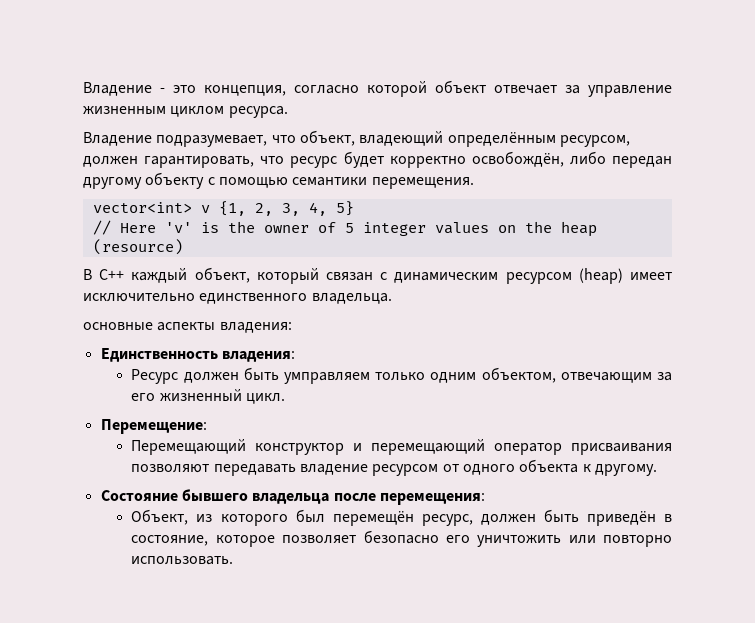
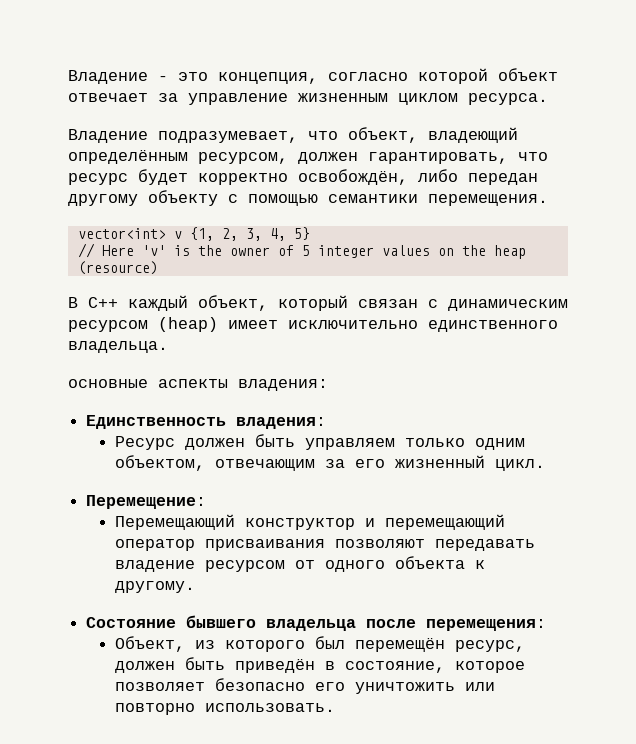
[283,372,370,384] умправляем -> [305,438,396,450] управляем

